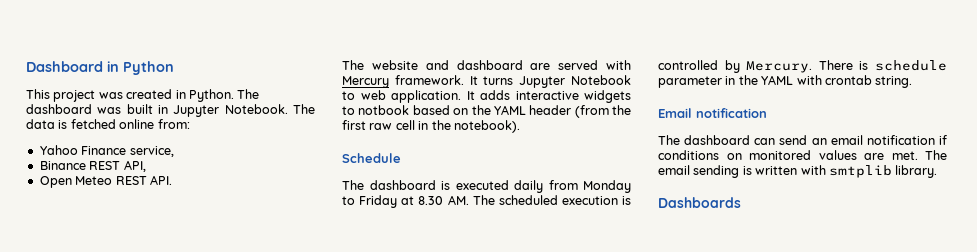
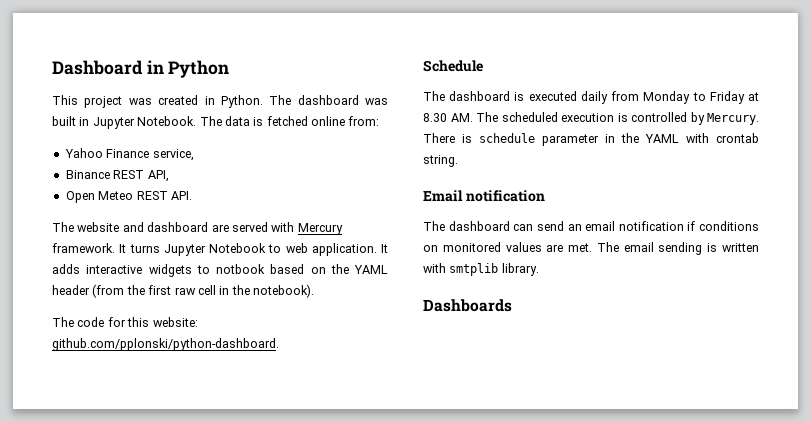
(520, 126) none -> [52,317,198,327] [52,338,279,351] // The code for this website: github.com/pplonski/python-dashboard.

